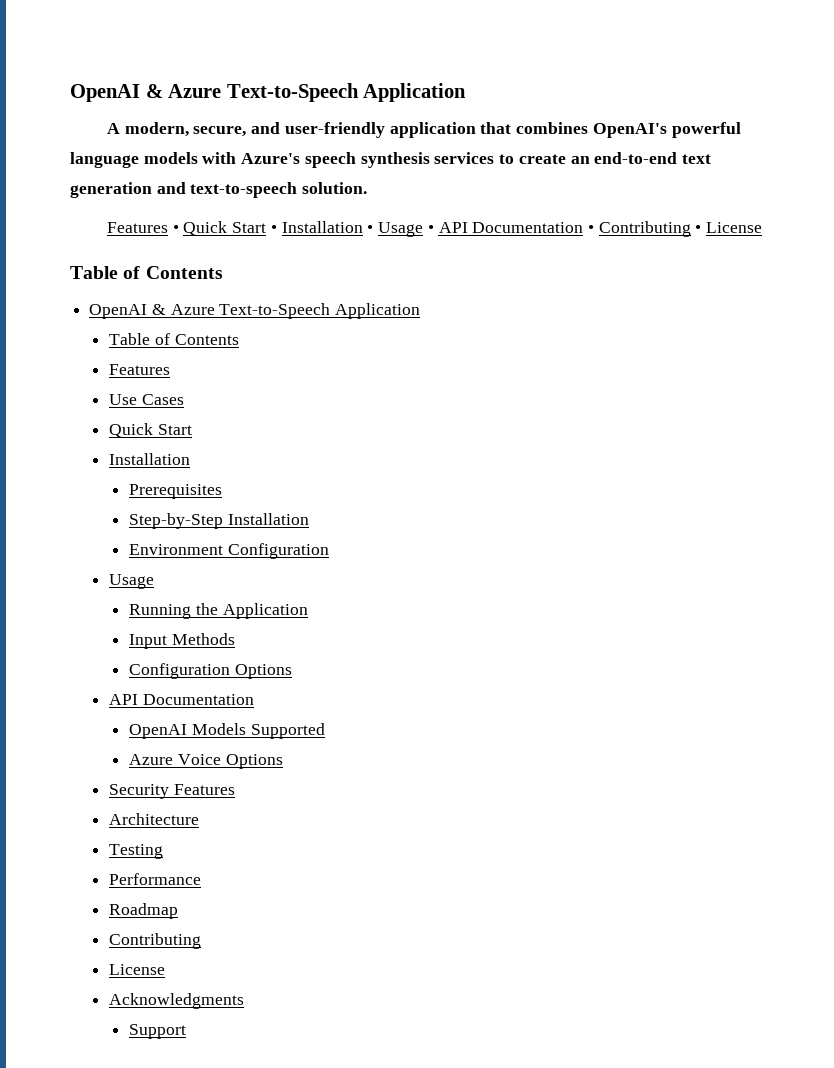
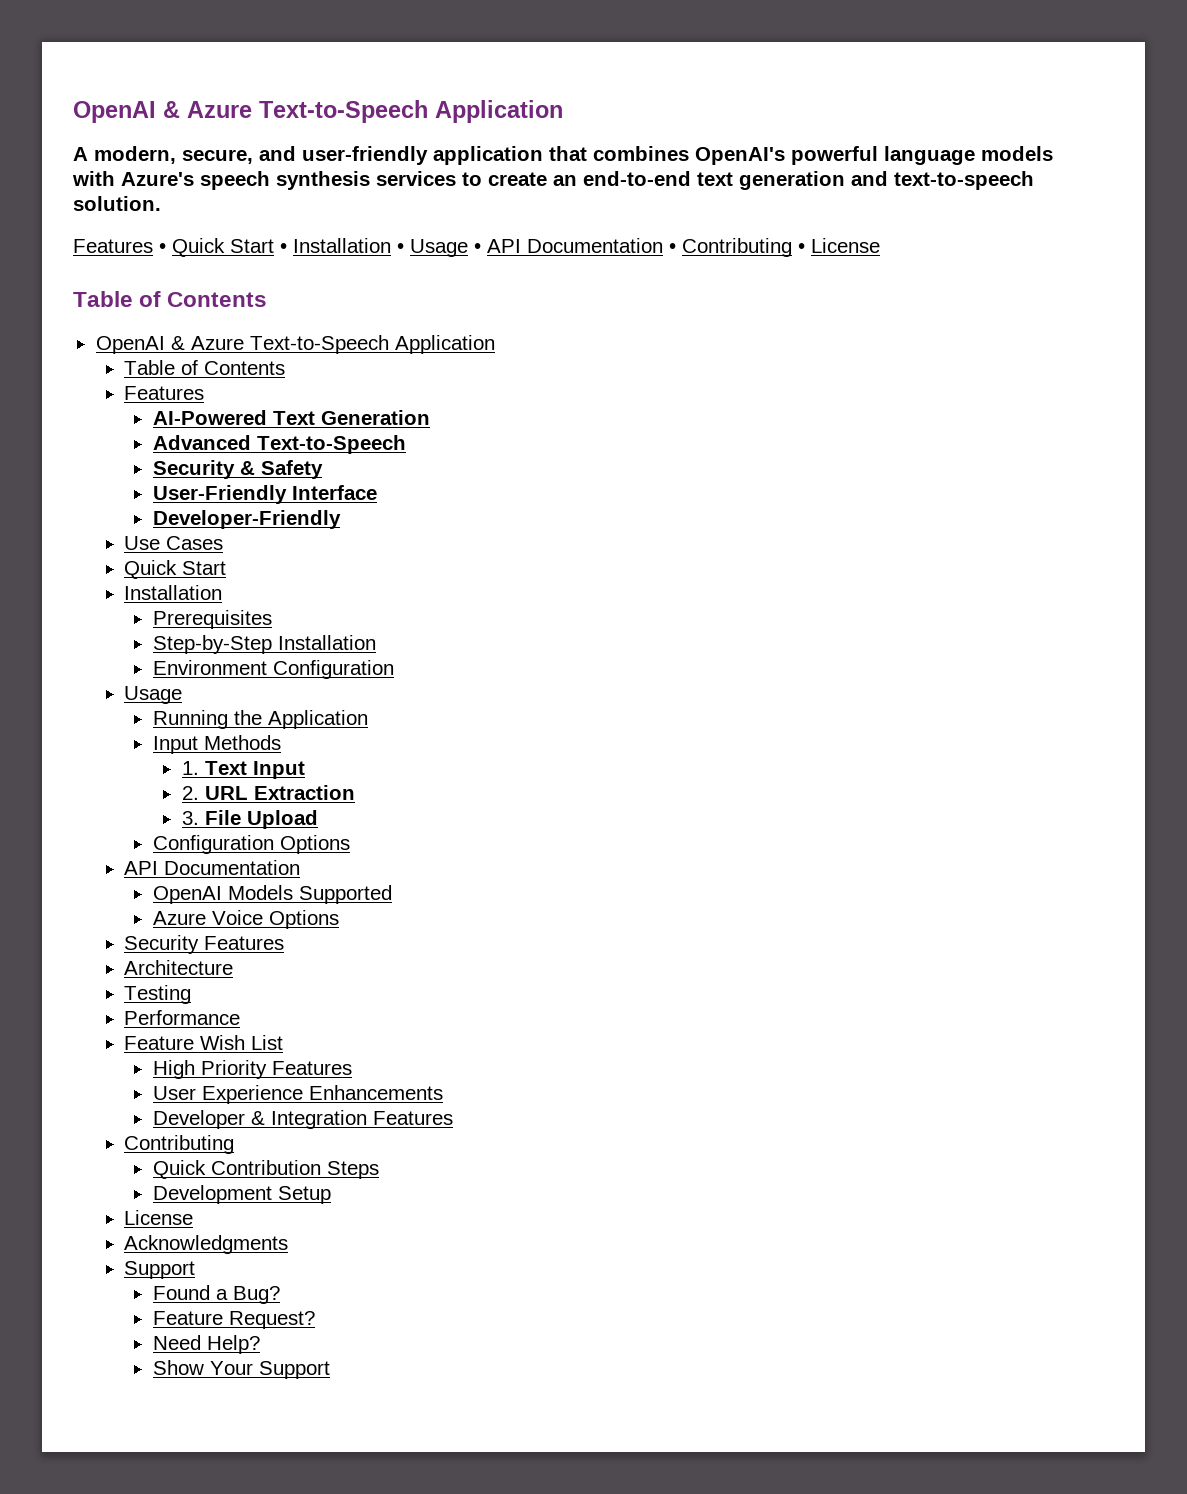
(171, 369) none -> [152,410,430,425] [152,435,406,454] [152,460,323,479] [152,485,377,504] [152,510,341,529] // AI-Powered Text Generation // Advanced Text-to-Speech // Security & Safety // User-Friendly Interface // Developer-Friendly
(235, 639) none -> [181,761,305,779] [181,785,355,800] [181,810,318,829] // 1. Text Input // 2. URL Extraction // 3. File Upload
[109,903,179,919] [109,933,202,949] [109,964,166,975] [109,993,245,1009] Roadmap // Contributing // License // Acknowledgments // -> [124,1035,284,1050] [152,1060,352,1079] [152,1085,443,1104] [152,1110,453,1129] [124,1135,235,1154] [152,1160,379,1179] [152,1185,331,1204] [124,1210,194,1225] [124,1235,289,1254] [124,1261,196,1279] [152,1285,280,1304] [152,1311,315,1329] [152,1335,260,1354] [152,1360,253,1375] Feature Wish List // High Priority Features // User Experience Enhancements // Developer & Integration Features // Contributing // Quick Contribution Steps // Development Setup // License // Acknowledgments // Support // Found a Bug? // Feature Request? // Need Help? // Show Your

